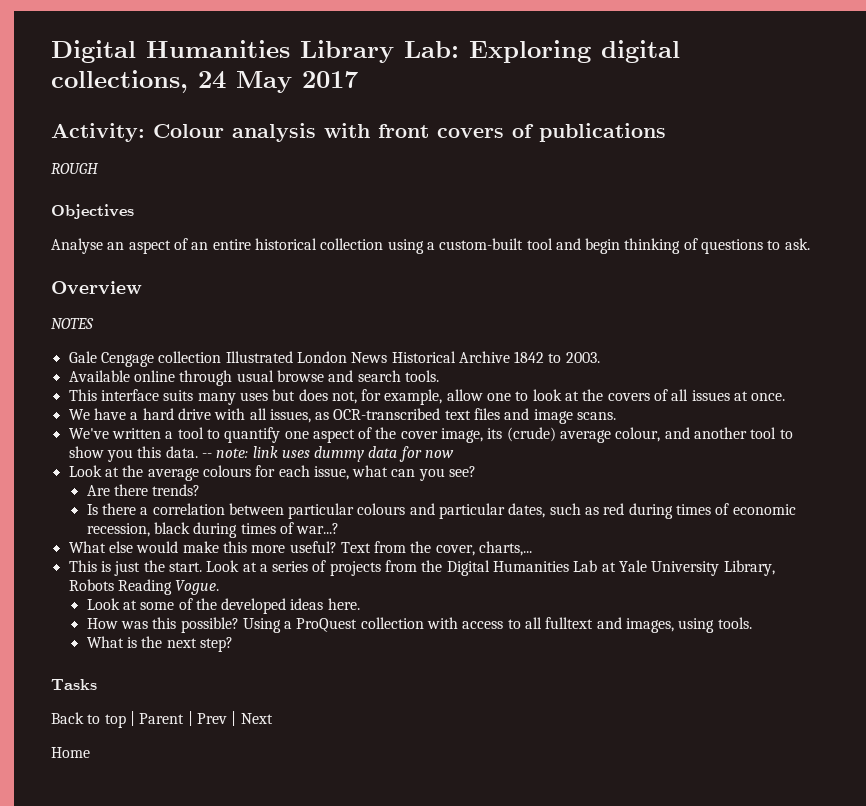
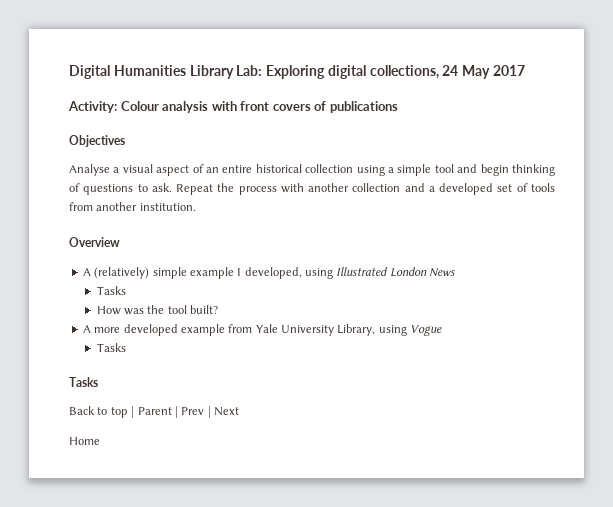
[51,163,99,174] // ROUGH -> (398, 107) none
[107,242,125,250] an -> [113,164,153,173] a visual
[439,238,524,250] custom-built -> [397,164,432,176] simple
[51,281,142,294] [51,318,94,329] [68,351,600,367] [68,370,439,386] [68,389,786,405] [68,408,617,424] [68,427,793,443] [68,446,455,462] [68,465,477,481] [86,484,201,496] [86,503,796,519] [86,522,340,538] [68,541,533,556] [68,560,775,576] [68,579,220,595] [86,598,360,614] [86,617,752,633] [86,636,233,652] // Overview // NOTES // Gale Cengage collection Illustrated London News Historical Archive 1842 to 2003. // Available online through usual browse and search tools. // This interface suits many uses but does not, for example, allow one to look at the covers of all issues at once. // We have a hard drive with all issues, as OCR-transcribed text files and image scans. // We've written a tool to quantify one aspect of the cover image, its (crude) average colour, and another tool to show you this data. -- note: link uses dummy data for now // Look at the average colours for each issue, what can you see? // Are there trends? // Is there a correlation between particular colours and particular dates, such as red during times of economic recession, black during times of war...? // What else would make this more useful? Text from the cover, charts,... // This is just the start. Look at a series of projects from the Digital Humanities Lab at Yale University Library, Robots Reading Vogue. // Look at some of the developed ideas here. // How was this possible? Using a ProQuest collection with access to all fulltext and images, using tools. // What is the next step? -> [176,183,555,195] [69,202,196,211] [69,237,120,247] [82,267,456,279] [96,286,126,295] [96,305,219,315] [82,324,443,336] [96,343,126,352] Repeat the process with another collection and a developed set of tools from another institution. // Overview // A (relatively) simple example I developed, using Illustrated London News // Tasks // How was the tool built? // A more developed example from Yale University Library, using Vogue // Tasks

